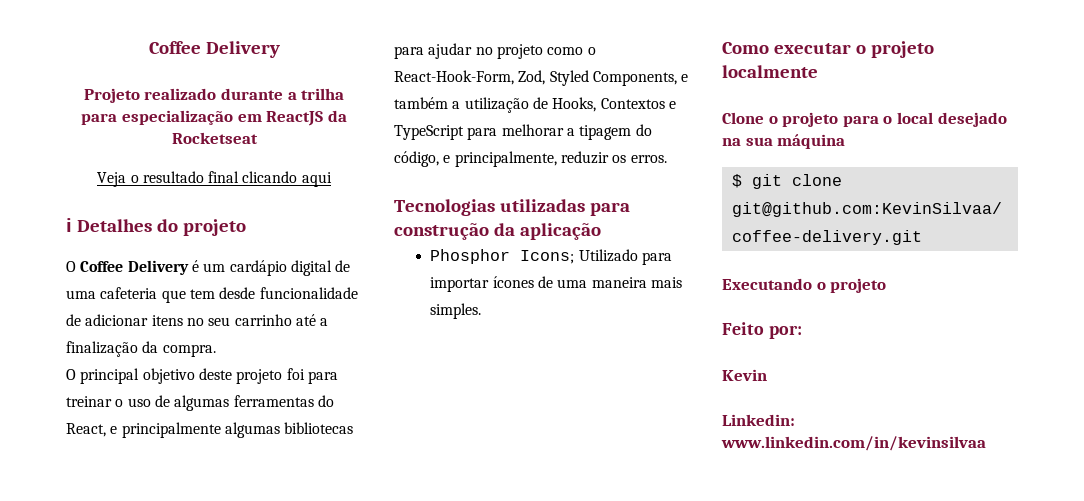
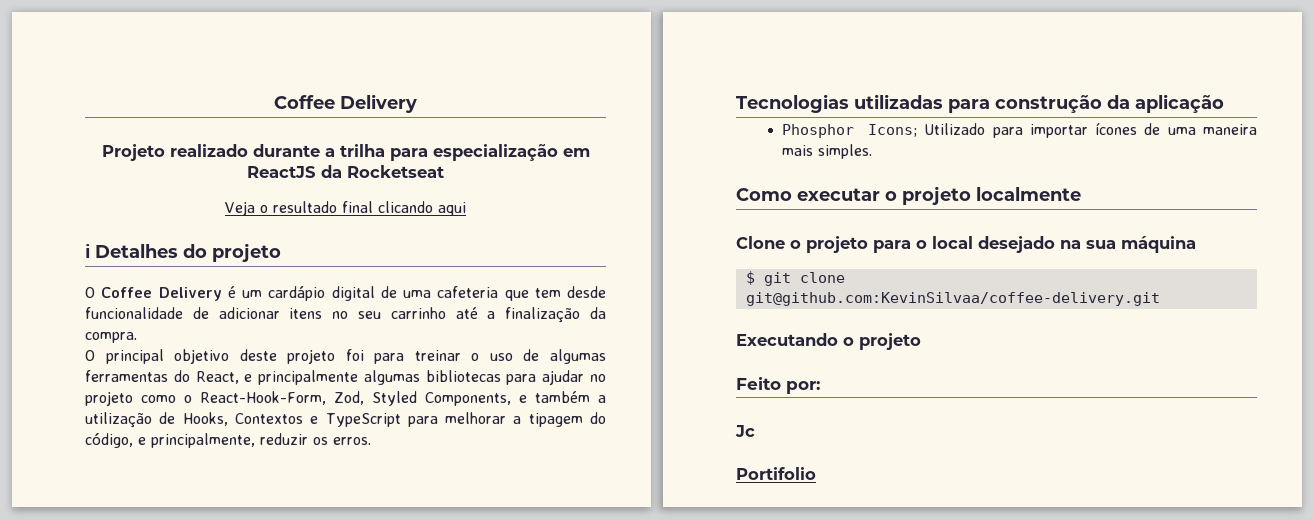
[722,369,767,381] [722,414,795,426] [721,436,986,451] Kevin // Linkedin: www.linkedin.com/in/kevinsilvaa -> [735,425,755,437] [736,467,816,480] Jc // Portifolio

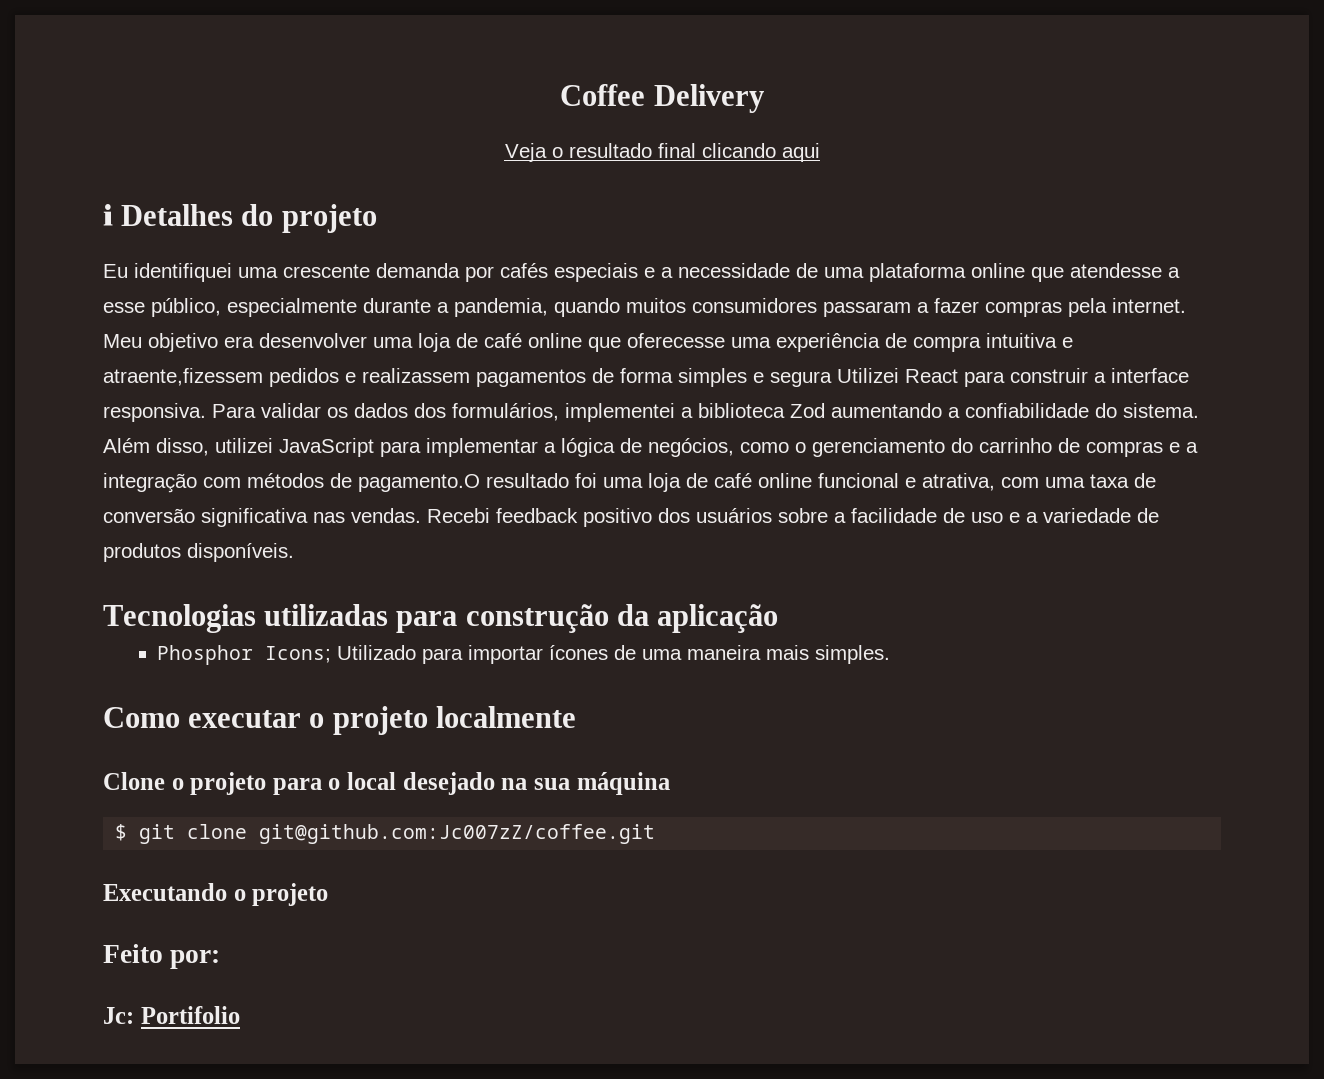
[274,94,417,113] [101,144,590,161] [247,165,444,178] Coffee Delivery // Projeto realizado durante a trilha para especialização em ReactJS da Rocketseat -> [560,84,764,113] Coffee Delivery
[85,286,606,301] [85,307,607,323] [85,332,137,343] [85,349,607,364] [85,370,606,385] [85,391,606,406] [85,412,606,428] [85,432,371,448] O Coffee Delivery é um cardápio digital de uma cafeteria que tem desde funcionalidade de adicionar itens no seu carrinho até a finalização da compra. // O principal objetivo deste projeto foi para treinar o uso de algumas ferramentas do React, e principalmente algumas bibliotecas para ajudar no projeto como o React-Hook-Form, Zod, Styled Components, e também a utilização de Hooks, Contextos e TypeScript para melhorar a tipagem do código, e principalmente, reduzir os erros. -> [103,263,1180,282] [103,298,1186,317] [103,333,1073,352] [103,368,1189,387] [103,403,1199,422] [103,438,1198,457] [103,473,1156,493] [103,508,1159,527] [103,543,294,562] Eu identifiquei uma crescente demanda por cafés especiais e a necessidade de uma plataforma online que atendesse a esse público, especialmente durante a pandemia, quando muitos consumidores passaram a fazer compras pela internet. Meu objetivo era desenvolver uma loja de café online que oferecesse uma experiência de compra intuitiva e atraente,fizessem pedidos e realizassem pagamentos de forma simples e segura Utilizei React para construir a interface responsiva. Para validar os dados dos formulários, implementei a biblioteca Zod aumentando a confiabilidade do sistema. Além disso, utilizei JavaScript para implementar a lógica de negócios, como o gerenciamento do carrinho de compras e a integração com métodos de pagamento.O resultado foi uma loja de café online funcional e atrativa, com uma taxa de conversão significativa nas vendas. Recebi feedback positivo dos usuários sobre a facilidade de uso e a variedade de produtos disponíveis.
[745,292,1160,306] git@github.com:KevinSilvaa/coffee-delivery.git -> [259,824,656,844] git@github.com:Jc007zZ/coffee.git
[735,425,755,437] Jc // -> [103,1007,134,1024] Jc:

